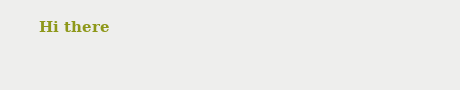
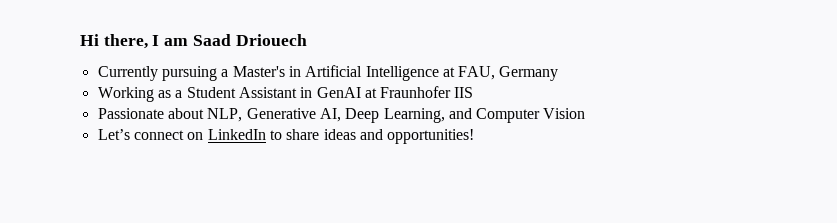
[64,21,110,32] there -> [103,34,307,49] [97,65,559,81] [97,86,474,102] [97,108,586,123] [97,129,475,144] there, I am Saad Driouech // Currently pursuing a Master's in Artificial Intelligence at FAU, Germany // Working as a Student Assistant in GenAI at Fraunhofer IIS // Passionate about NLP, Generative AI, Deep Learning, and Computer Vision // Let’s connect on LinkedIn to share ideas and opportunities!

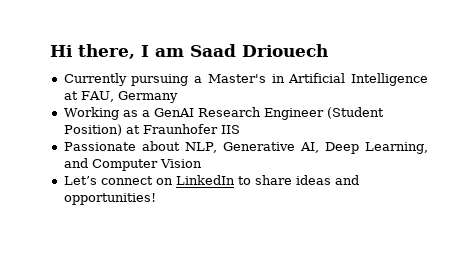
[186,87,361,98] Student Assistant in GenAI -> [153,107,384,120] [63,124,122,136] GenAI Research Engineer (Student Position)

